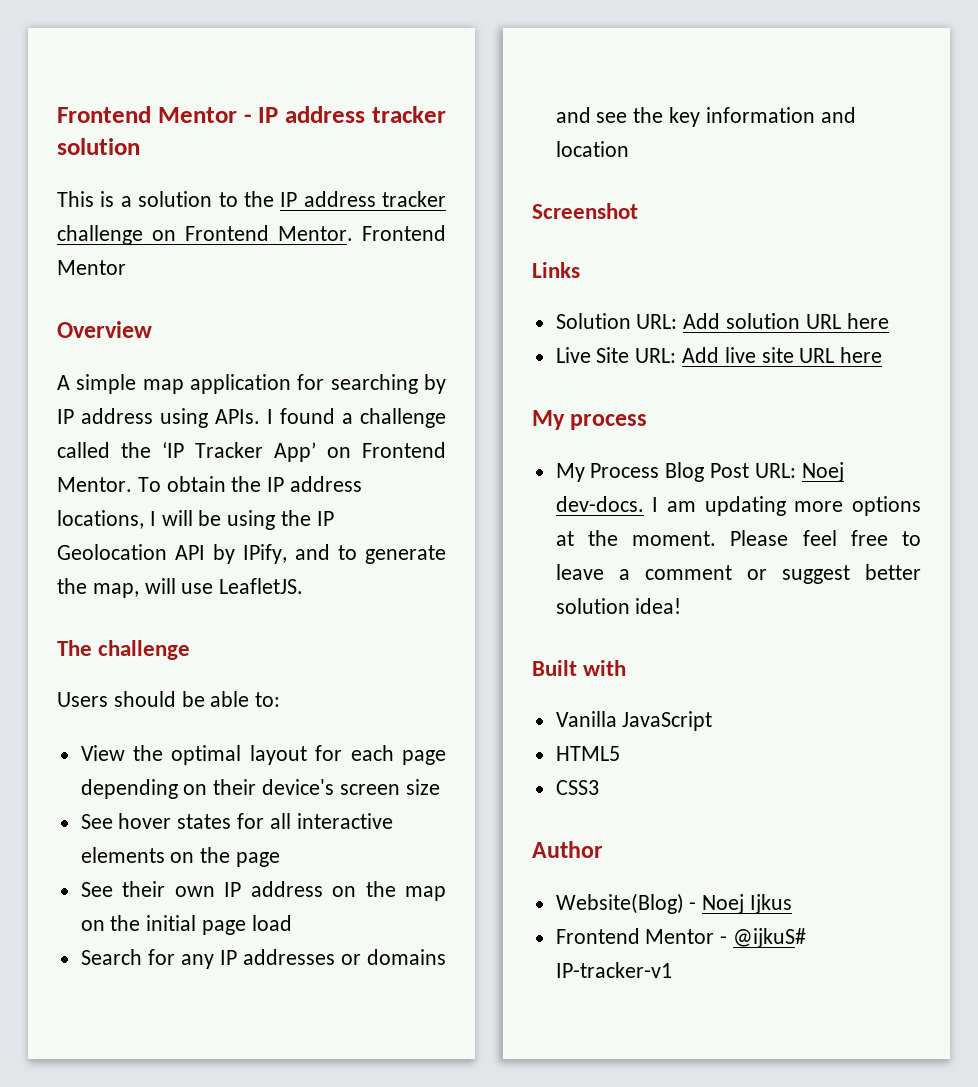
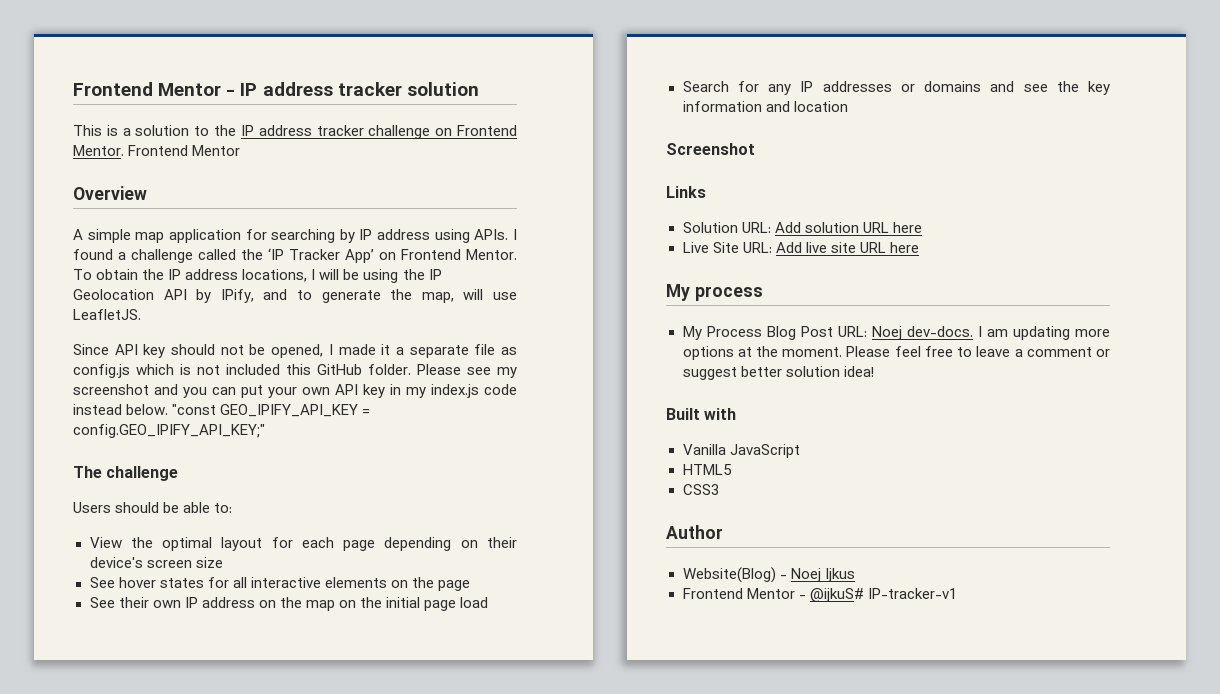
(304, 586) none -> [73,344,517,358] [73,364,517,378] [73,384,517,398] [73,404,371,417] [73,424,265,438] // Since API key should not be opened, I made it a separate file as config.js which is not included this GitHub folder. Please see my screenshot and you can put your own API key in my index.js code instead below. "const GEO_IPIFY_API_KEY = config.GEO_IPIFY_API_KEY;"

